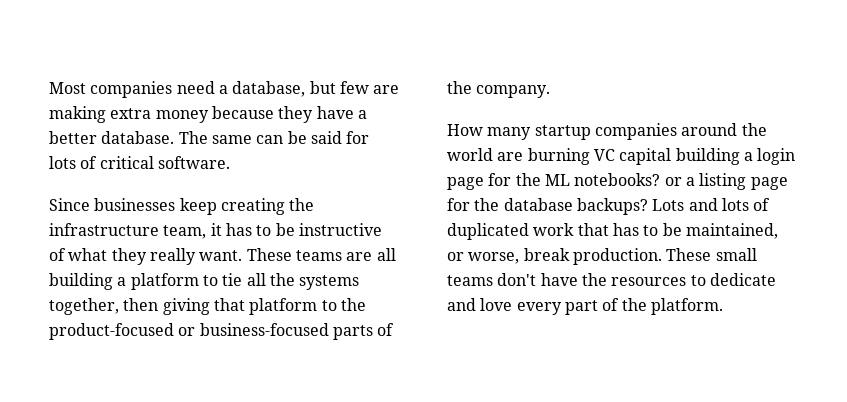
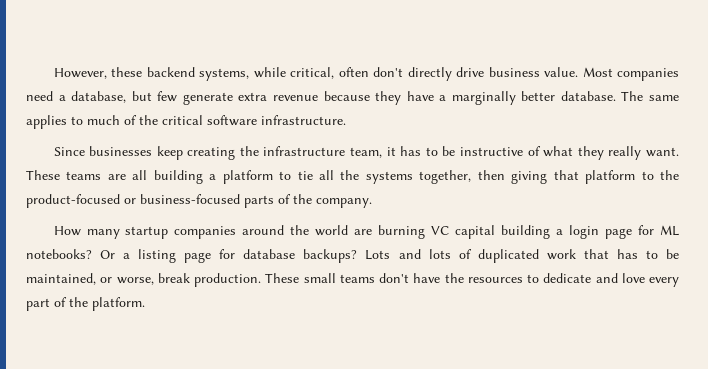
(49, 88) none -> [53,67,579,81] However, these backend systems, while critical, often don't directly drive business value.
[373,85,400,94] [49,106,209,123] are making extra money -> [182,92,318,105] generate extra revenue
(367, 114) none -> [451,91,516,105] marginally
[256,131,370,144] [49,156,230,169] can be said for lots of critical software. -> [26,115,346,129] applies to much of the critical software infrastructure.
[515,173,541,186] the -> (655, 230) none
[664,177,682,186] or -> [100,250,116,259] Or
[474,198,500,211] the -> (236, 254) none

